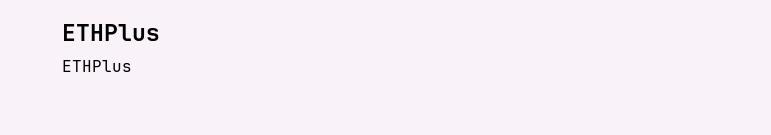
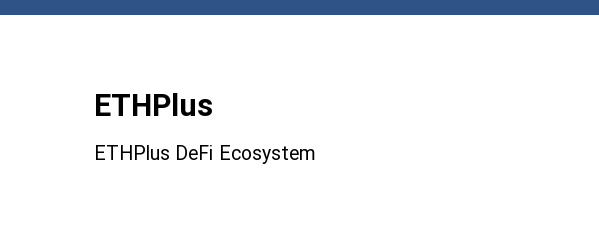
(132, 66) none -> [175,145,316,164] DeFi Ecosystem

